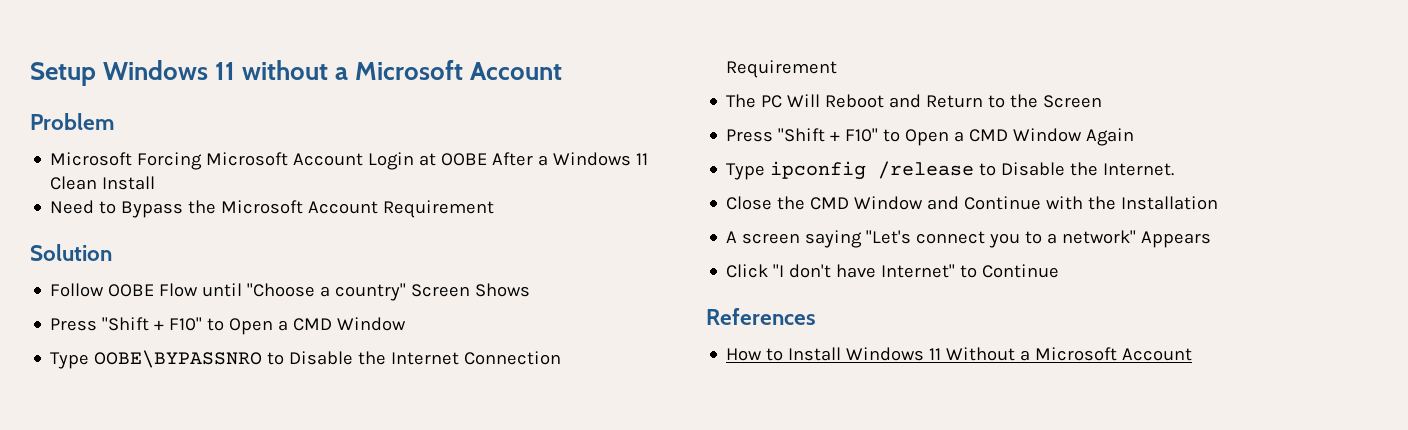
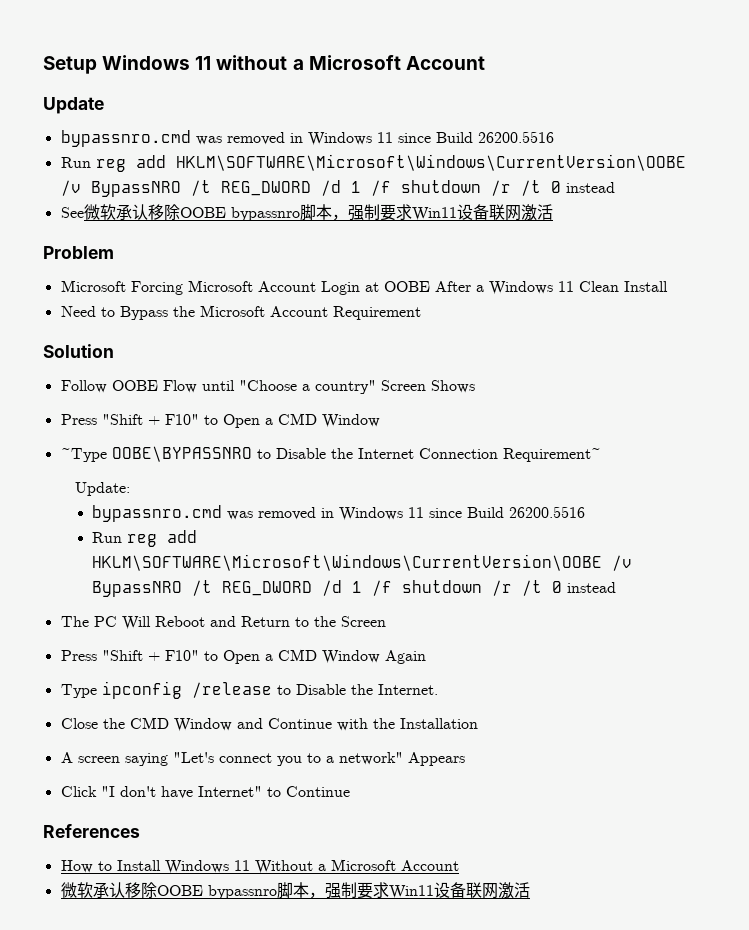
(563, 71) none -> [43,97,104,114] [60,130,554,147] [60,154,686,172] [60,180,615,197] [60,204,553,221] // Update // bypassnro.cmd was removed in Windows 11 since Build 26200.5516 // Run reg add HKLM\SOFTWARE\Microsoft\Windows\CurrentVersion\OOBE /v BypassNRO /t REG_DWORD /d 1 /f shutdown /r /t 0 instead // See微软承认移除OOBE bypassnro脚本，强制要求Win11设备联网激活
[50,352,90,369] Type -> [60,448,107,462] ~Type
[726,60,838,78] Requirement -> [502,448,601,462] [74,482,130,496] [92,505,586,522] [92,530,198,547] [92,554,633,571] [92,580,617,597] Requirement~ // Update: // bypassnro.cmd was removed in Windows 11 since Build 26200.5516 // Run reg add HKLM\SOFTWARE\Microsoft\Windows\CurrentVersion\OOBE /v BypassNRO /t REG_DWORD /d 1 /f shutdown /r /t 0 instead
(1193, 354) none -> [60,882,530,899] // 微软承认移除OOBE bypassnro脚本，强制要求Win11设备联网激活

